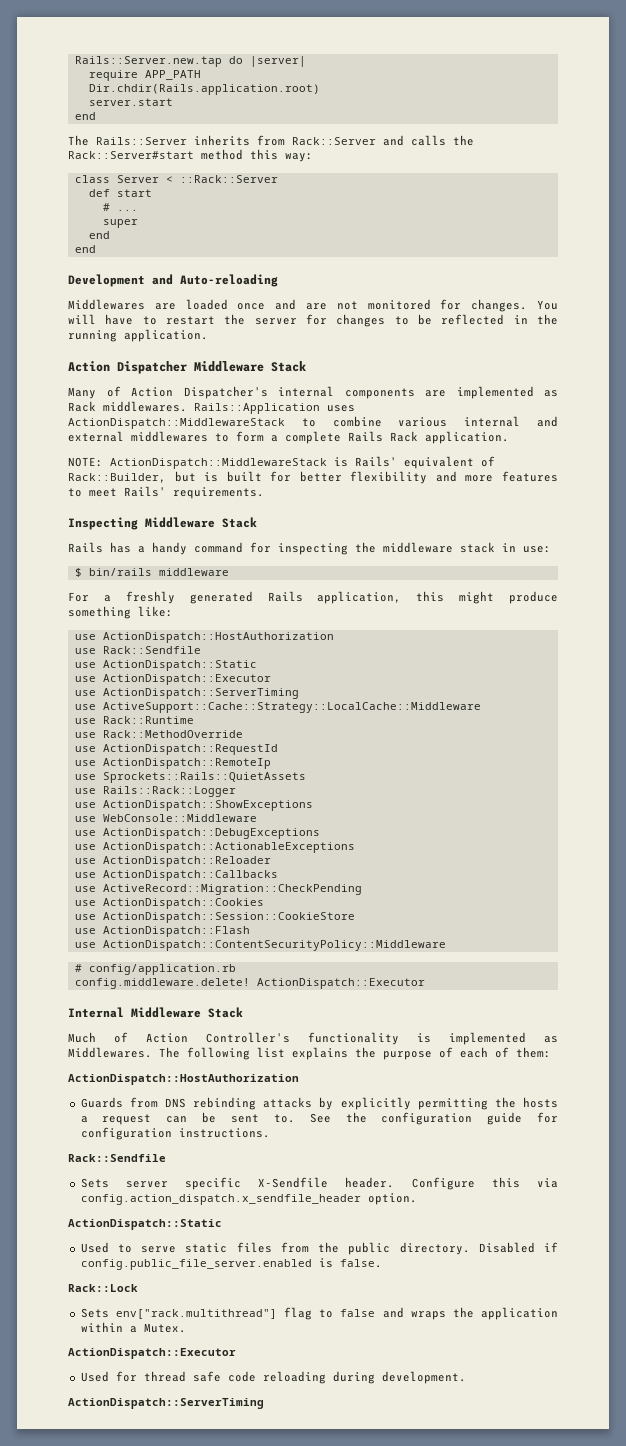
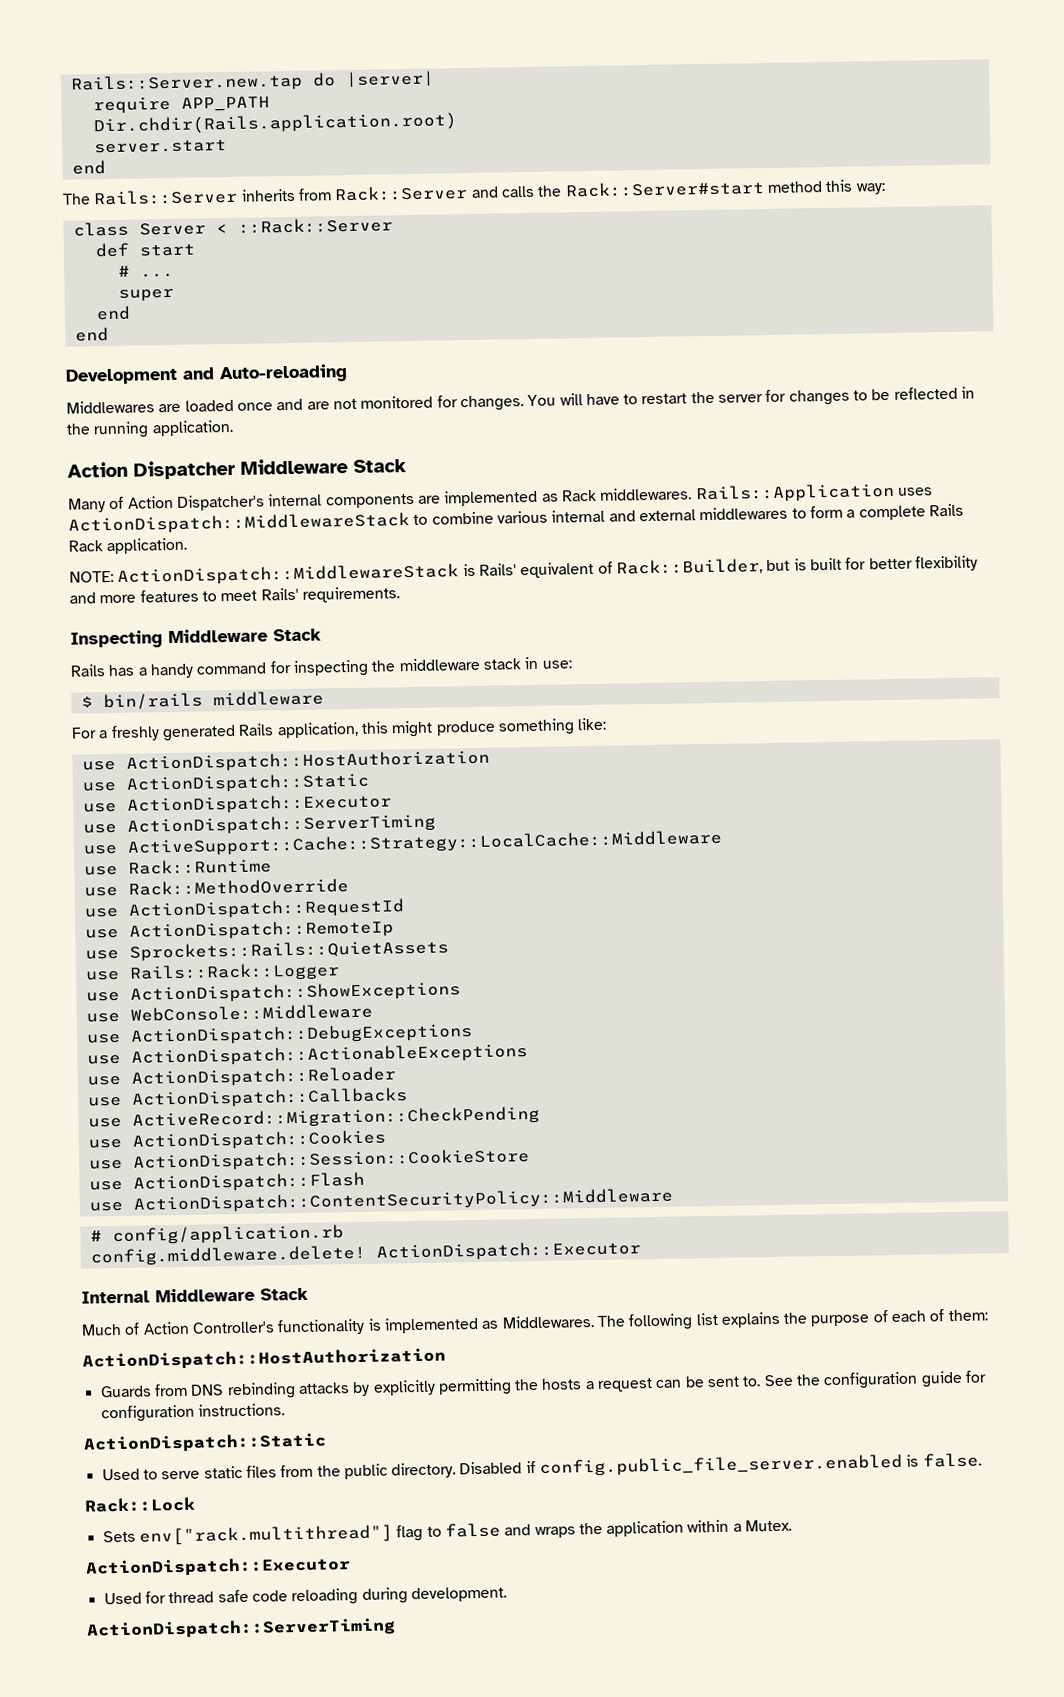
[74,646,201,654] // use Rack::Sendfile -> (490, 761) none
[68,1154,166,1162] [80,1177,558,1190] [80,1193,417,1205] // Rack::Sendfile // Sets server specific X-Sendfile header. Configure this via config.action_dispatch.x_sendfile_header option. -> (285, 1410) none

